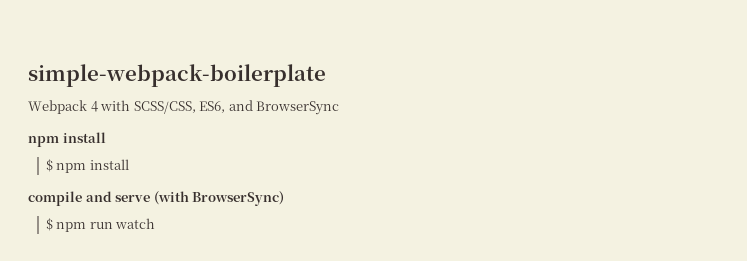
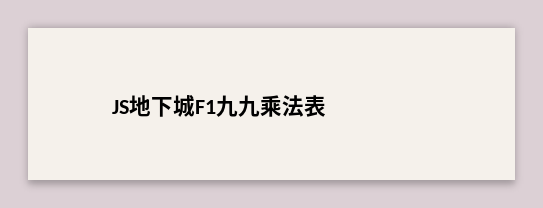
[28,64,326,87] [28,100,340,115] [28,132,106,147] [45,159,129,173] [28,191,285,206] [45,218,156,232] simple-webpack-boilerplate // Webpack 4 with SCSS/CSS, ES6, and BrowserSync // npm install // $ npm install // compile and serve (with BrowserSync) // $ npm run watch -> [112,94,326,117] JS地下城F1九九乘法表

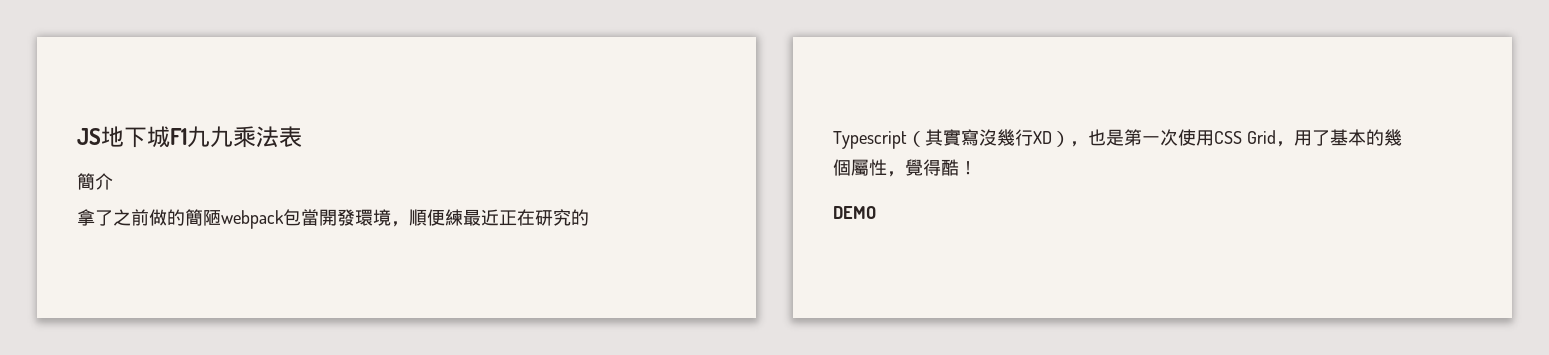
(326, 106) none -> [77,173,113,190] [77,209,589,229] [833,129,1402,149] [833,159,977,177] [833,206,876,219] // 簡介 // 拿了之前做的簡陋webpack包當開發環境，順便練最近正在研究的Typescript（其實寫沒幾行XD），也是第一次使用CSS Grid，用了基本的幾個屬性，覺得酷！ // DEMO

